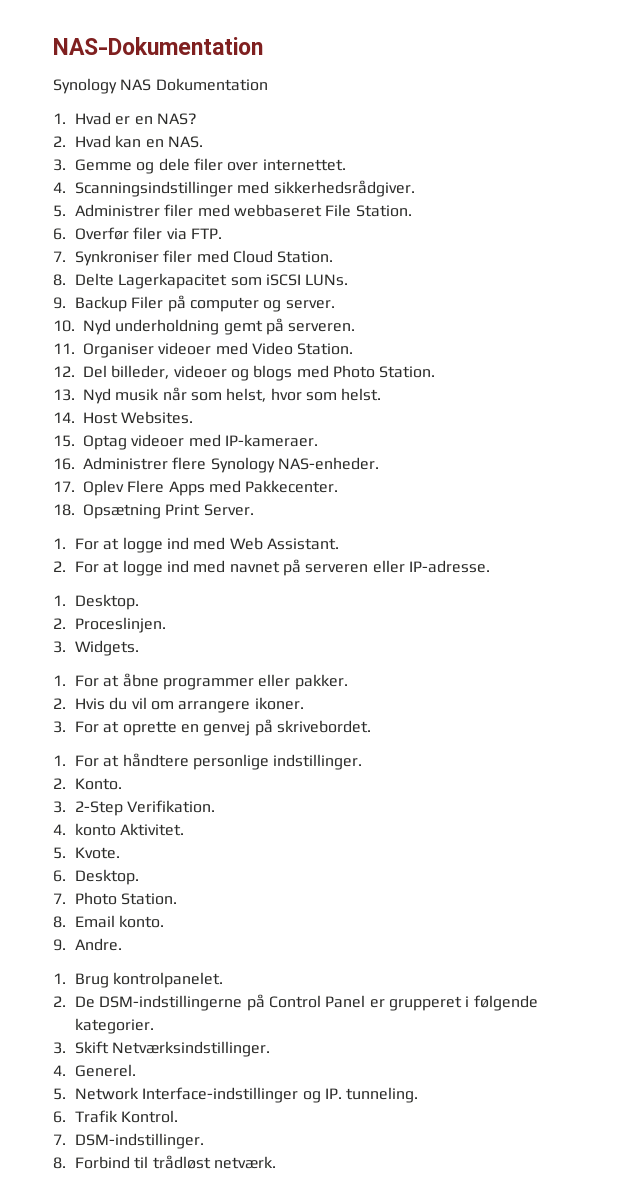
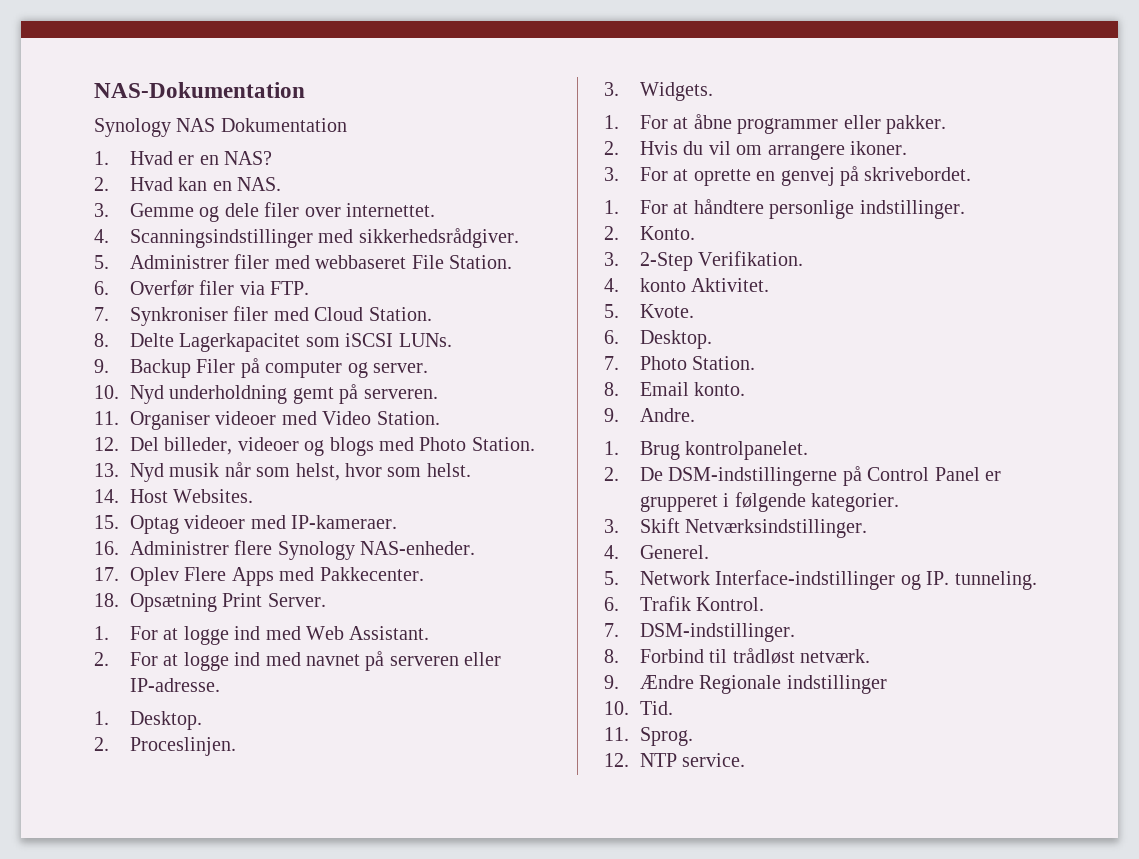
(276, 1162) none -> [604,675,887,694] [604,701,674,715] [604,727,694,746] [604,753,746,767] // 9. Ændre Regionale indstillinger // 10. Tid. // 11. Sprog. // 12. NTP service.

